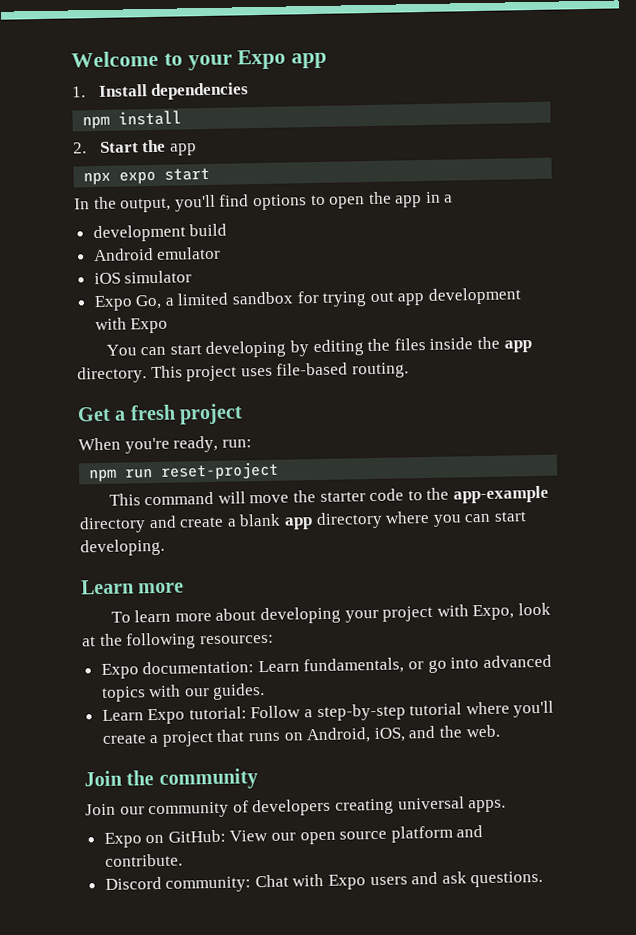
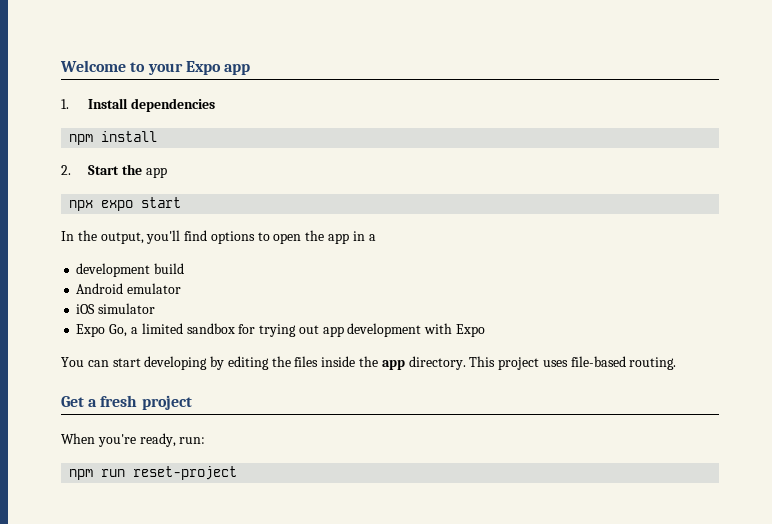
[108,485,549,506] [79,510,527,534] [80,538,165,557] [81,579,185,595] [110,602,551,625] [82,632,274,650] [100,654,552,680] [100,683,266,703] [101,700,555,725] [101,724,500,747] [84,768,258,790] [85,796,507,819] [103,825,484,848] [104,853,183,867] [104,870,544,893] // This command will move the starter code to the app-example directory and create a blank app directory where you can start developing. // Learn more // To learn more about developing your project with Expo, look at the following resources: // Expo documentation: Learn fundamentals, or go into advanced topics with our guides. // Learn Expo tutorial: Follow a step-by-step tutorial where you'll create a project that runs on Android, iOS, and the web. // Join the community // Join our community of developers creating universal apps. // Expo on GitHub: View our open source platform and contribute. // Discord community: Chat with Expo users and ask questions. -> (238, 473) none

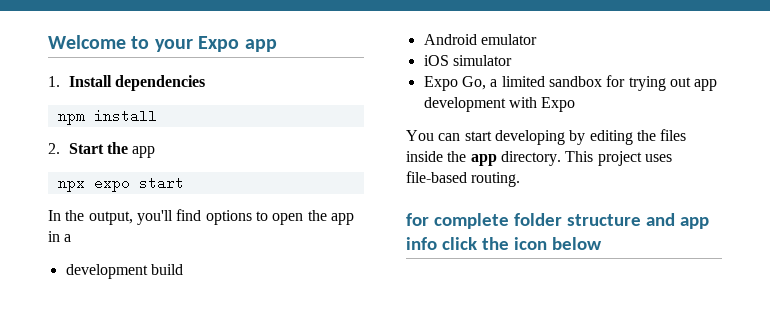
[61,395,192,410] [61,433,206,447] [69,466,238,480] Get a fresh project // When you're ready, run: // npm run reset-project -> [406,213,709,229] [406,237,602,250] for complete folder structure and app info click the icon below

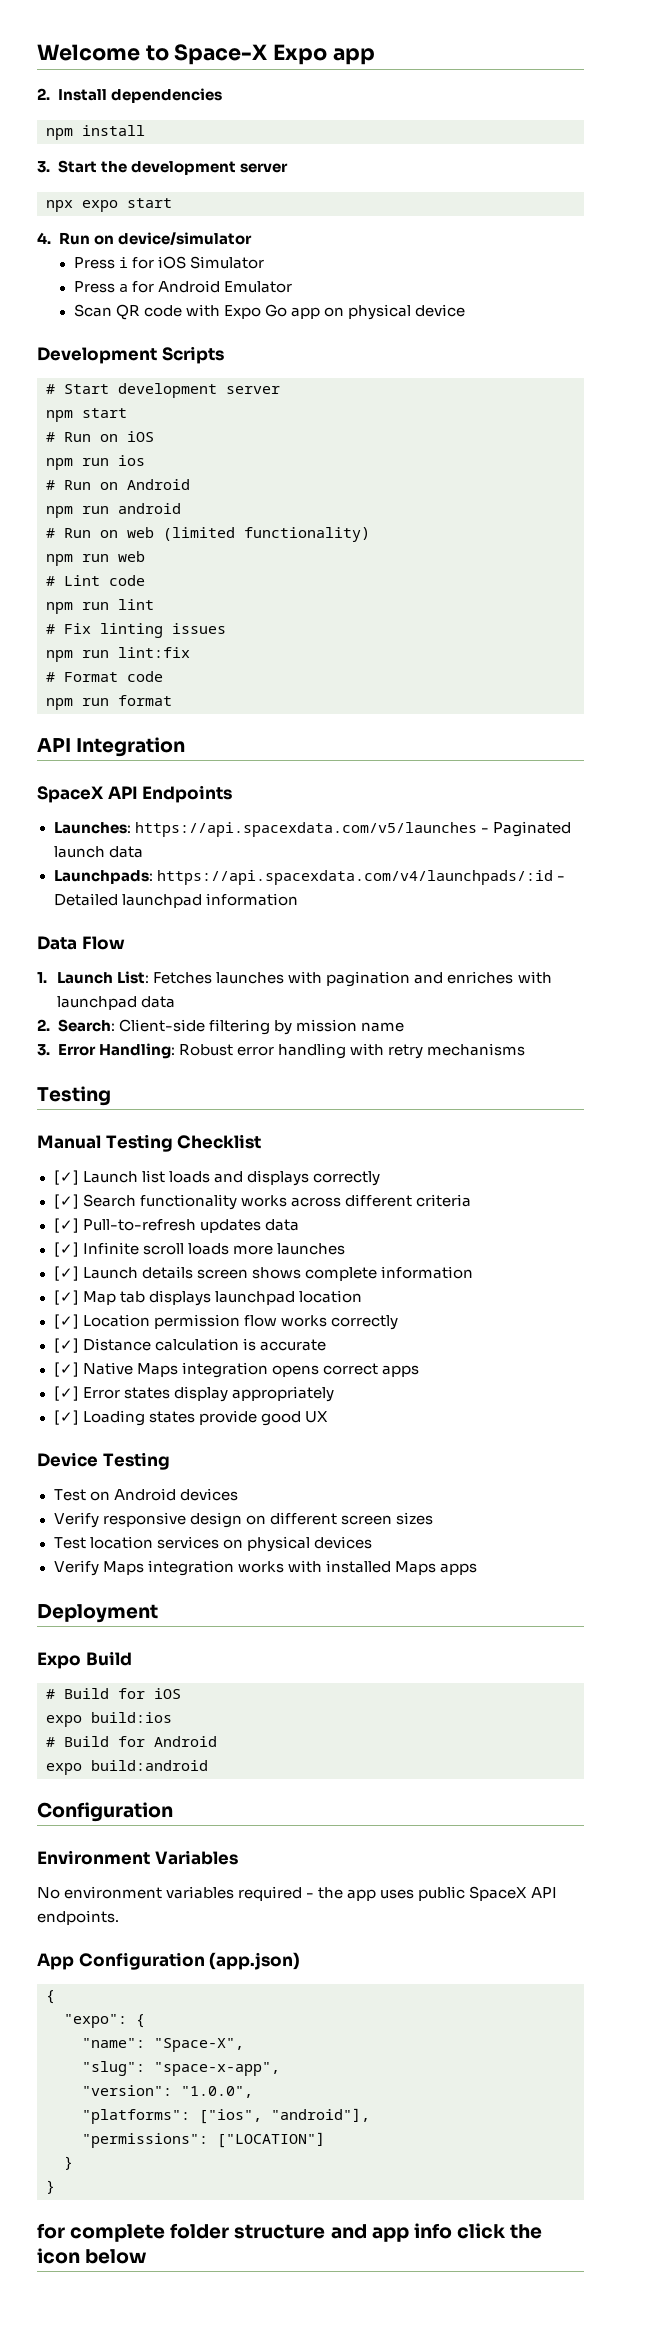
[154,39,193,52] your -> [174,44,268,65] Space-X
[48,76,60,87] 1. -> [37,88,50,100] 2.
[48,143,60,154] 2. -> [37,161,50,173] 3.
[132,146,156,158] app -> [130,161,288,175] development server
[48,209,354,225] [48,231,72,242] [65,264,183,279] [423,34,537,45] [423,55,512,66] [423,75,718,91] [423,97,576,112] [406,129,687,145] [406,151,672,166] [406,171,521,187] In the output, you'll find options to open the app in a // development build // Android emulator // iOS simulator // Expo Go, a limited sandbox for trying out app development with Expo // You can start developing by editing the files inside the app directory. This project uses file-based routing. -> [37,232,252,245] [73,256,264,269] [73,280,292,293] [73,304,466,320] [37,346,224,364] [46,383,280,398] [46,408,127,422] [46,431,154,442] [46,455,145,470] [46,479,190,490] [46,503,181,518] [46,527,370,542] [46,551,145,566] [46,575,145,586] [46,599,154,614] [46,623,226,638] [46,647,190,662] [46,671,163,682] [46,695,172,710] [37,737,186,757] [37,785,233,803] [53,821,571,837] [53,846,143,858] [53,870,565,885] [53,893,298,908] [37,936,125,950] [37,971,552,987] [57,996,176,1010] [37,1019,404,1035] [37,1043,525,1059] [37,1086,111,1106] [37,1134,262,1152] [53,1170,380,1186] [53,1194,471,1210] [53,1218,299,1233] [53,1242,345,1257] [53,1266,473,1281] [53,1290,362,1306] [53,1314,398,1330] [53,1338,326,1353] [53,1362,419,1378] [53,1386,334,1402] [53,1410,328,1426] [37,1452,170,1470] [53,1488,238,1501] [53,1512,433,1528] [53,1536,372,1552] [53,1560,477,1576] [37,1604,158,1623] [37,1651,132,1669] [46,1688,181,1699] [46,1712,172,1727] [46,1736,217,1747] [46,1760,208,1775] [37,1802,173,1822] [37,1850,238,1865] [37,1886,557,1901] [37,1910,119,1925] [37,1952,301,1970] [46,1990,55,2004] [64,2014,145,2028] [82,2038,244,2052] [82,2061,280,2076] [82,2085,253,2098] [82,2108,370,2124] [82,2132,325,2148] [64,2156,73,2170] [46,2180,55,2194] 4. Run on device/simulator // Press i for iOS Simulator // Press a for Android Emulator // Scan QR code with Expo Go app on physical device // Development Scripts // # Start development server // npm start // # Run on iOS // npm run ios // # Run on Android // npm run android // # Run on web (limited functionality) // npm run web // # Lint code // npm run lint // # Fix linting issues // npm run lint:fix // # Format code // npm run format // API Integration // SpaceX API Endpoints // Launches: https://api.spacexdata.com/v5/launches - Paginated launch data // Launchpads: https://api.spacexdata.com/v4/launchpads/:id - Detailed launchpad information // Data Flow // 1. Launch List: Fetches launches with pagination and enriches with launchpad data // 2. Search: Client-side filtering by mission name // 3. Error Handling: Robust error handling with retry mechanisms // Testing // Manual Testing Checklist // [✓] Launch list loads and displays correctly // [✓] Search functionality works across different criteria // [✓] Pull-to-refresh updates data // [✓] Infinite scroll loads more launches // [✓] Launch details screen shows complete information // [✓] Map tab displays launchpad location // [✓] Location permission flow works correctly // [✓] Distance calculation is accurate // [✓] Native Maps integration opens correct apps // [✓] Error states display appropriately // [✓] Loading states provide good UX // Device Testing // Test on Android devices // Verify responsive design on different screen sizes // Test location services on physical devices // Verify Maps integration works with installed Maps apps // Deployment // Expo Build // # Build for iOS // expo build:ios // # Build for Android // expo build:android // Configuration // Environment Variables // No environment variables required - the app uses public SpaceX API endpoints. // App Configuration (app.json) // { // "expo": { // "name": "Space-X", // "slug": "space-x-app", // "version": "1.0.0", // "platforms": ["ios", "android"], // "permissions": ["LOCATION"] // } // }

